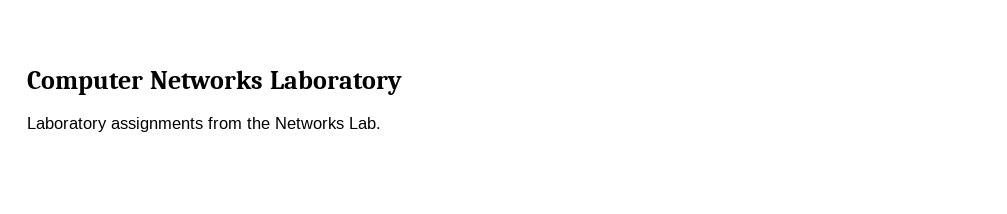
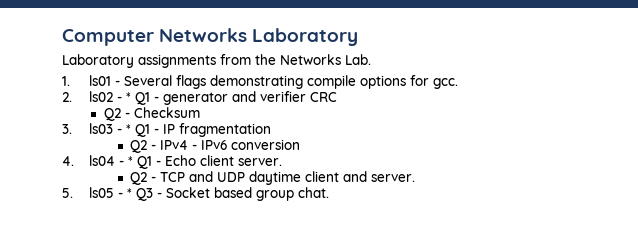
(381, 123) none -> [62,75,458,89] [62,91,337,105] [103,107,200,121] [62,123,271,137] [130,139,301,153] [62,155,282,169] [130,171,416,185] [62,187,329,201] // 1. ls01 - Several flags demonstrating compile options for gcc. // 2. ls02 - * Q1 - generator and verifier CRC // Q2 - Checksum // 3. ls03 - * Q1 - IP fragmentation // Q2 - IPv4 - IPv6 conversion // 4. ls04 - * Q1 - Echo client server. // Q2 - TCP and UDP daytime client and server. // 5. ls05 - * Q3 - Socket based group chat.

